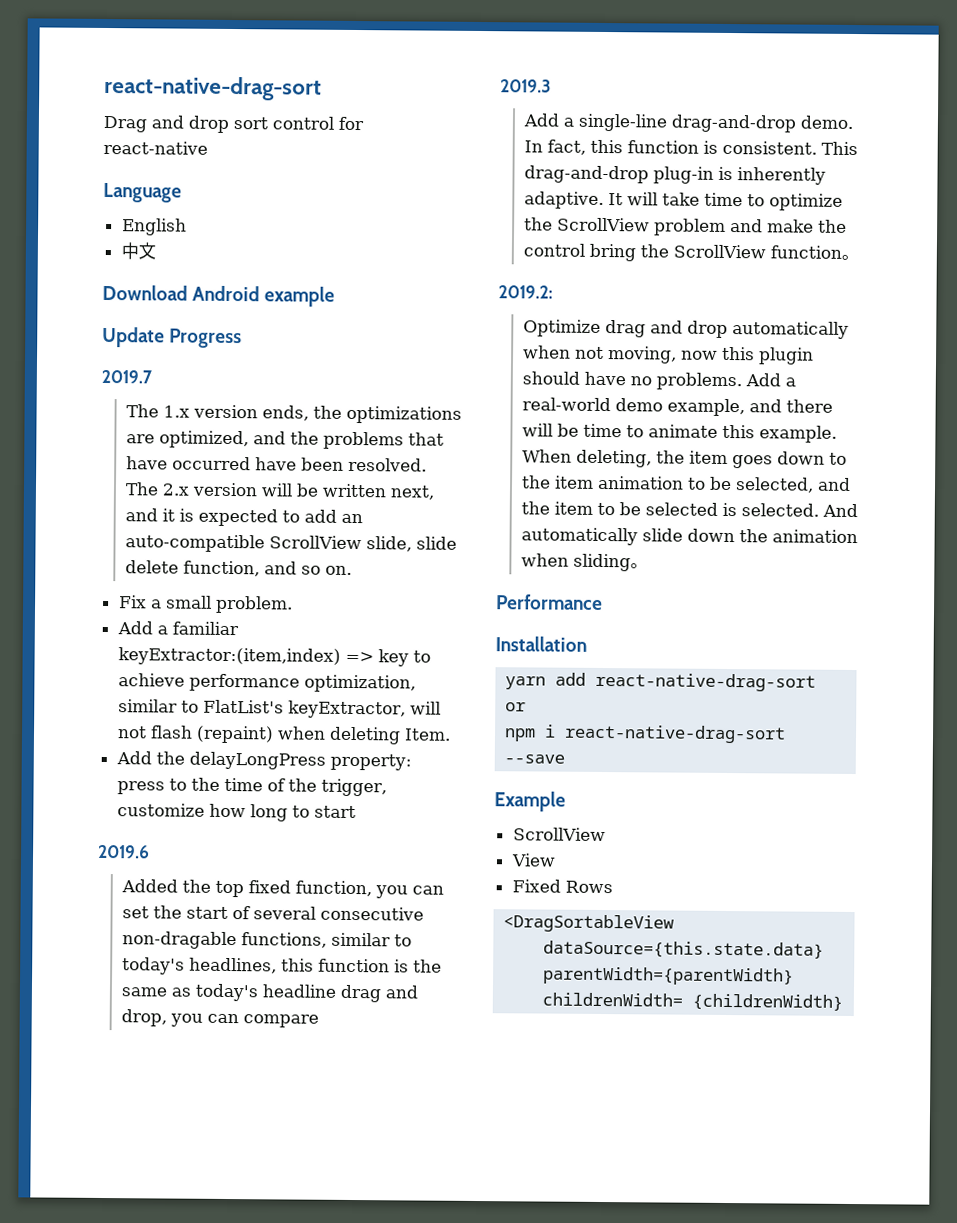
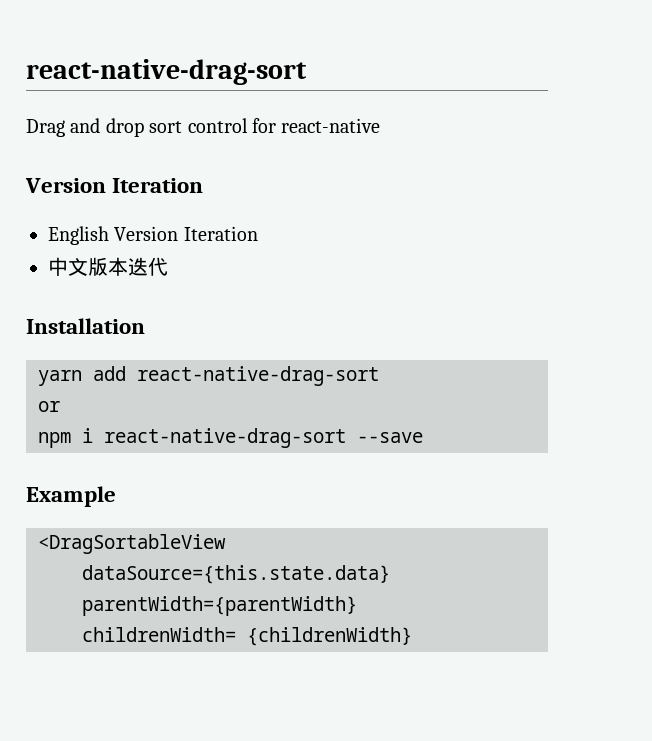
[103,182,182,203] Language -> [25,178,204,193] Version Iteration
(187, 227) none -> [114,226,258,241] Version Iteration
[102,284,336,307] [102,326,243,349] [101,369,152,384] [125,404,462,424] [125,430,444,450] [125,456,427,472] [124,482,435,500] [124,508,363,527] [124,534,457,553] [124,560,352,577] [118,595,293,614] [116,621,239,636] [117,647,431,667] [117,673,416,693] [117,699,441,719] [116,725,451,745] [115,751,412,771] [116,777,387,797] [116,803,356,822] [98,844,150,859] [120,879,444,899] [121,905,424,921] [121,931,412,950] [121,957,442,975] [120,983,418,1003] [120,1009,319,1028] [500,79,551,93] [522,113,853,133] [523,139,858,156] [523,165,826,185] [523,191,843,211] [523,217,847,236] [522,243,859,262] [498,285,553,299] [522,319,849,339] [522,345,814,365] [521,371,796,391] [521,397,833,417] [521,423,837,443] [521,449,847,469] [520,475,851,493] [520,501,858,518] [520,527,858,546] [520,553,648,572] [496,594,603,610] // Download Android example // Update Progress // 2019.7 // The 1.x version ends, the optimizations are optimized, and the problems that have occurred have been resolved. The 2.x version will be written next, and it is expected to add an auto-compatible ScrollView slide, slide delete function, and so on. // Fix a small problem. // Add a familiar keyExtractor:(item,index) => key to achieve performance optimization, similar to FlatList's keyExtractor, will not flash (repaint) when deleting Item. // Add the delayLongPress property: press to the time of the trigger, customize how long to start // 2019.6 // Added the top fixed function, you can set the start of several consecutive non-dragable functions, similar to today's headlines, this function is the same as today's headline drag and drop, you can compare // 2019.3 // Add a single-line drag-and-drop demo. In fact, this function is consistent. This drag-and-drop plug-in is inherently adaptive. It will take time to optimize the ScrollView problem and make the control bring the ScrollView function。 // 2019.2: // Optimize drag and drop automatically when not moving, now this plugin should have no problems. Add a real-world demo example, and there will be time to animate this example. When deleting, the item goes down to the item animation to be selected, and the item to be selected is selected. And automatically slide down the animation when sliding。 // Performance -> [88,257,168,276] 版本迭代
[512,827,606,842] [510,853,556,867] [511,879,613,894] // ScrollView // View // Fixed Rows -> (116, 496) none

